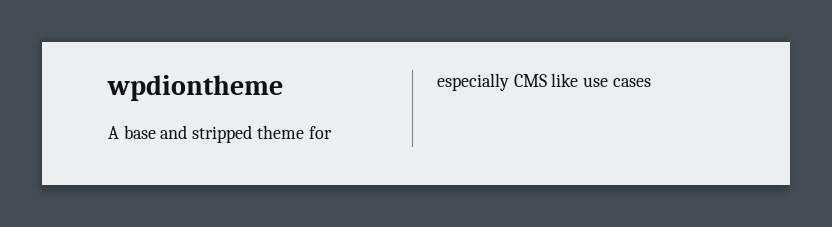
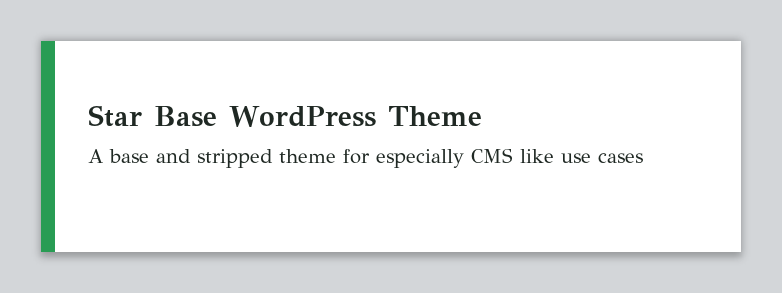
[107,75,283,101] wpdiontheme -> [88,105,482,127] Star Base WordPress Theme

